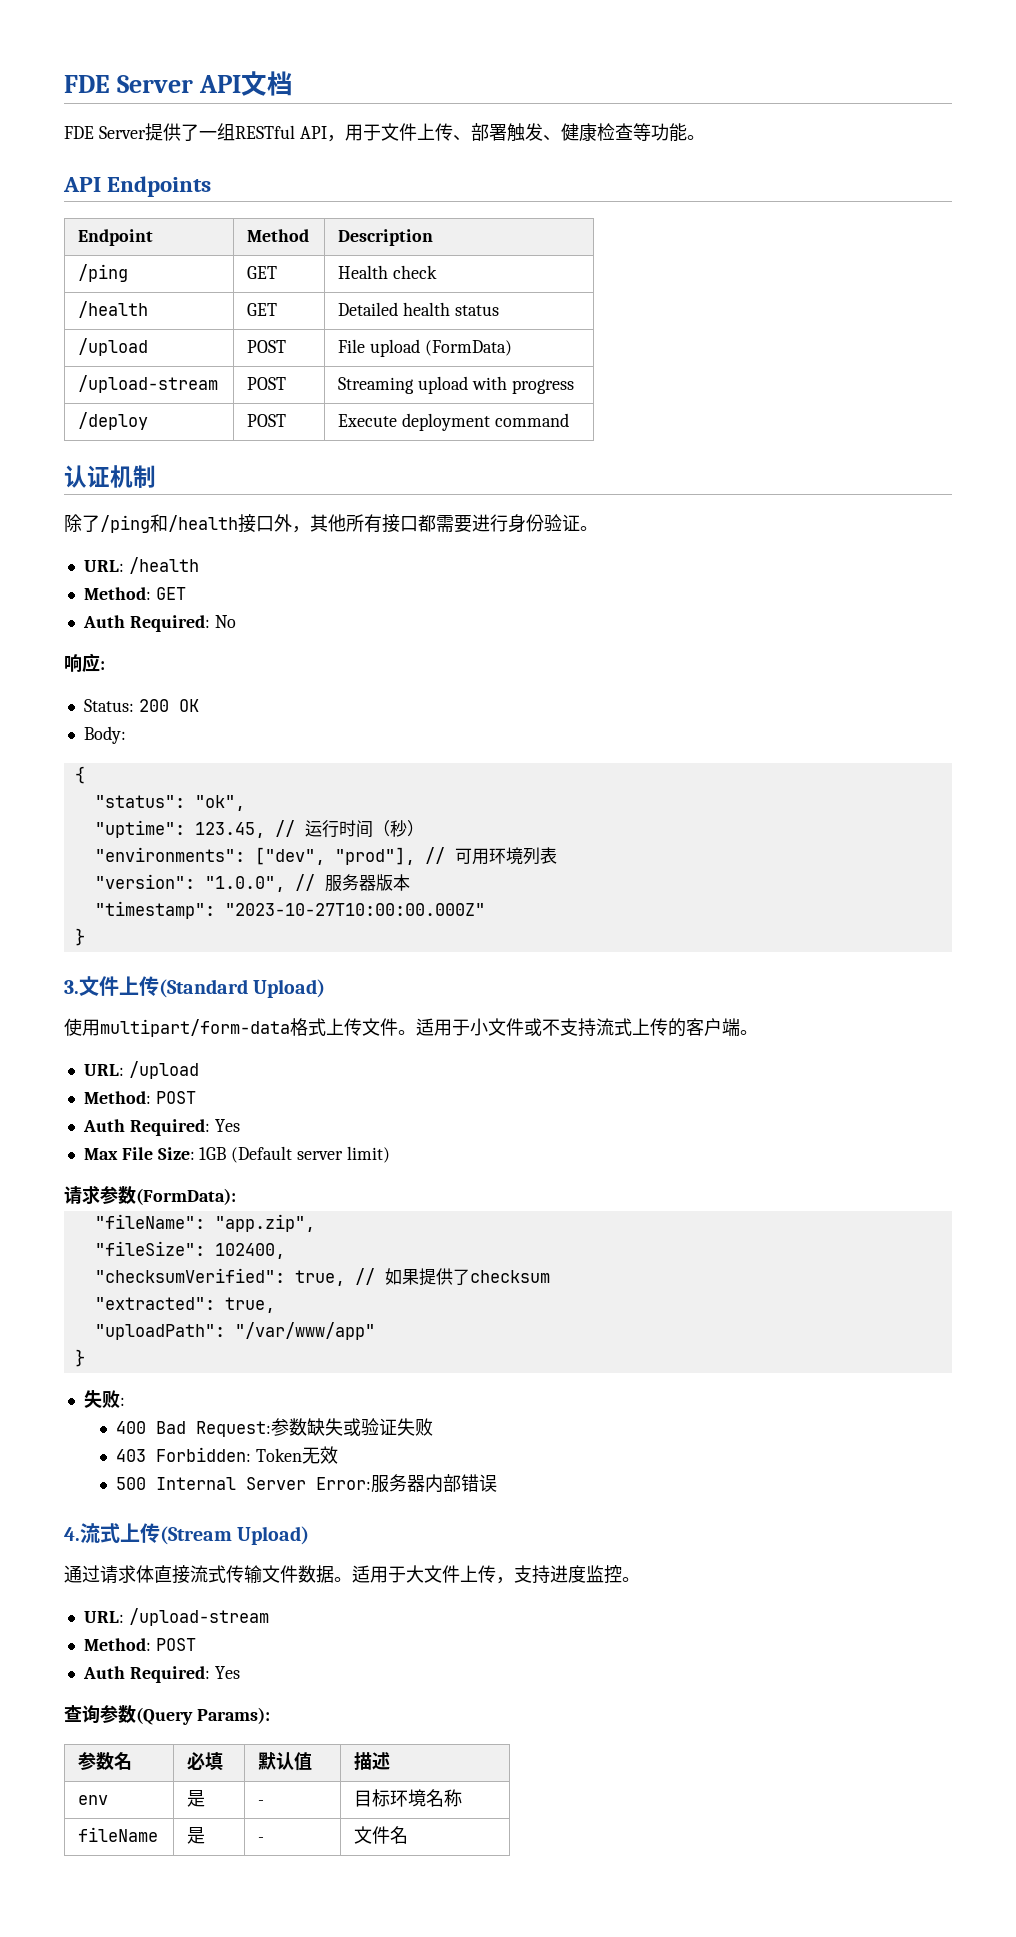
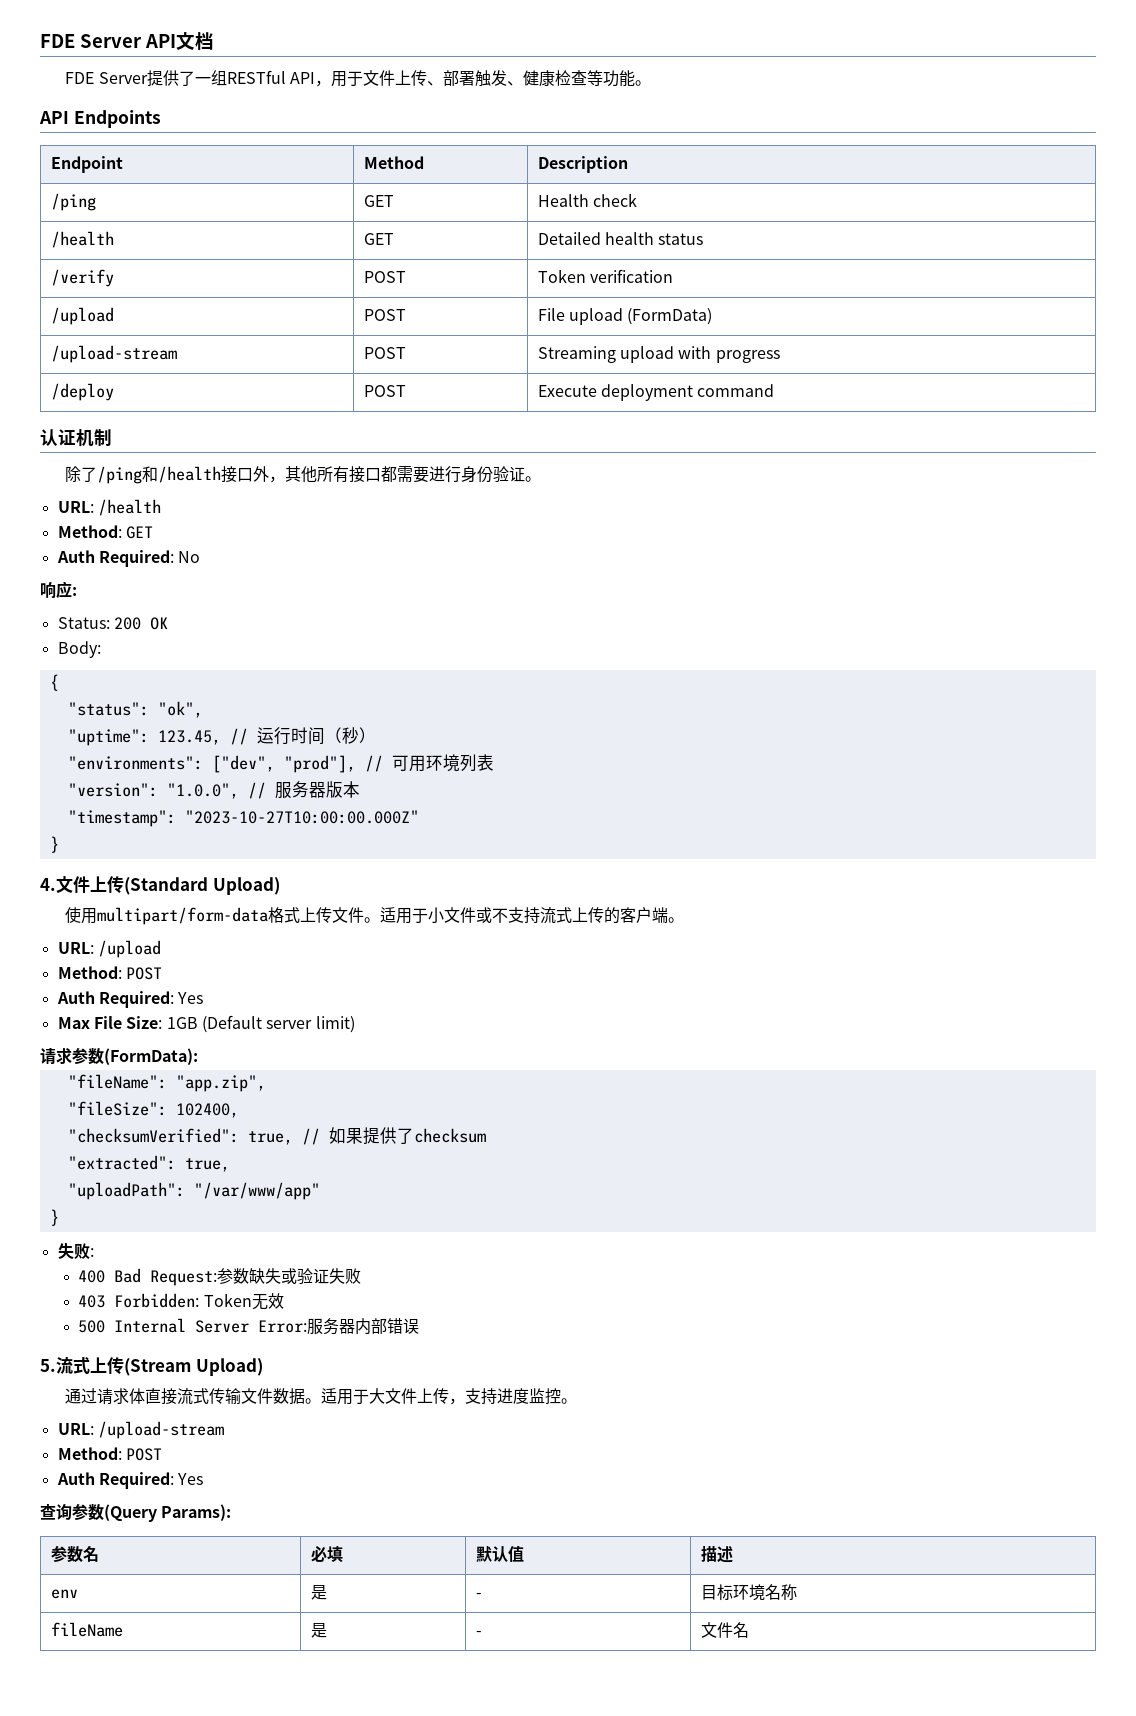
(499, 310) none -> [50,269,114,287] [363,271,406,283] [537,269,673,283] // /verify | POST | Token verification
[64,980,79,994] 3. -> [40,878,56,891] 4.
[64,1527,80,1541] 4. -> [40,1359,56,1372] 5.

